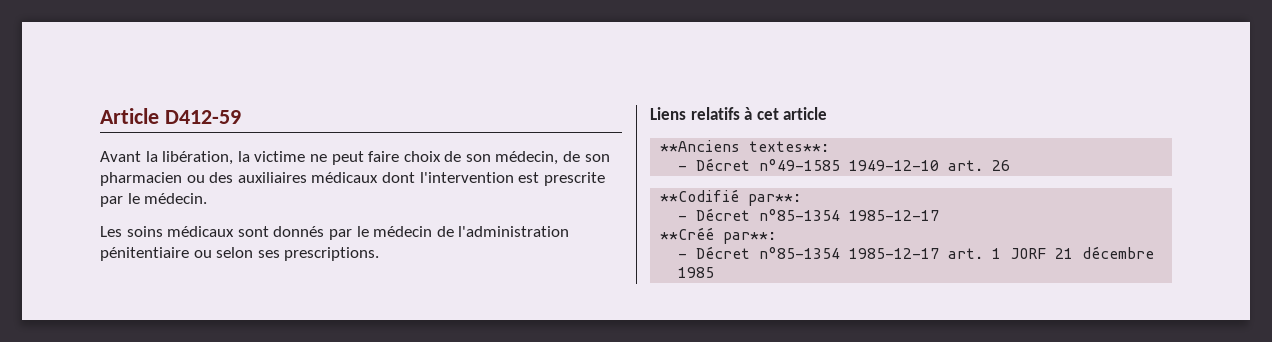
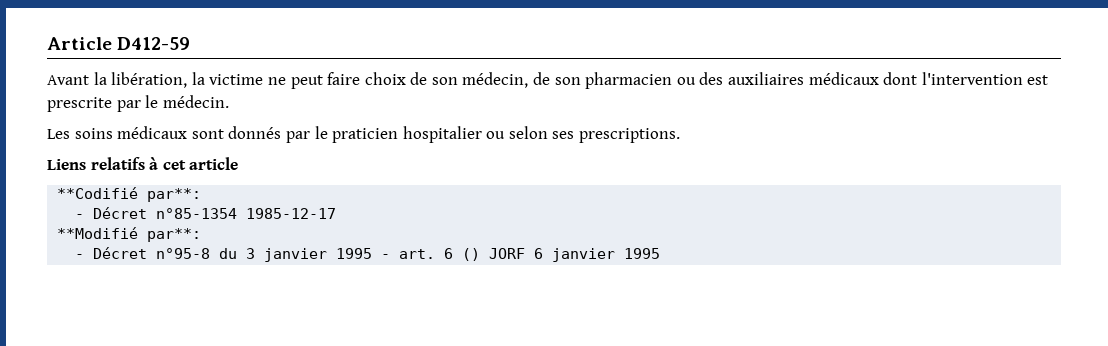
[373,226,570,237] [100,247,189,261] médecin de l'administration pénitentiaire -> [332,126,482,143] praticien hospitalier
[660,140,830,152] [678,158,1011,171] // **Anciens textes**: // - Décret n°49-1585 1949-12-10 art. 26 -> (239, 163) none
[660,227,777,244] [678,246,1155,259] [678,267,715,278] **Créé par**: // - Décret n°85-1354 1985-12-17 art. 1 JORF 21 décembre 1985 -> [57,227,202,242] [75,247,661,262] **Modifié par**: // - Décret n°95-8 du 3 janvier 1995 - art. 6 () JORF 6 janvier 1995

